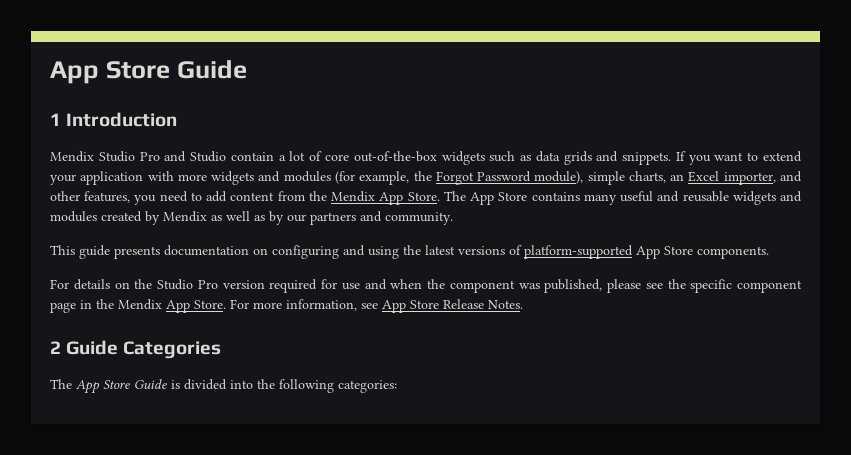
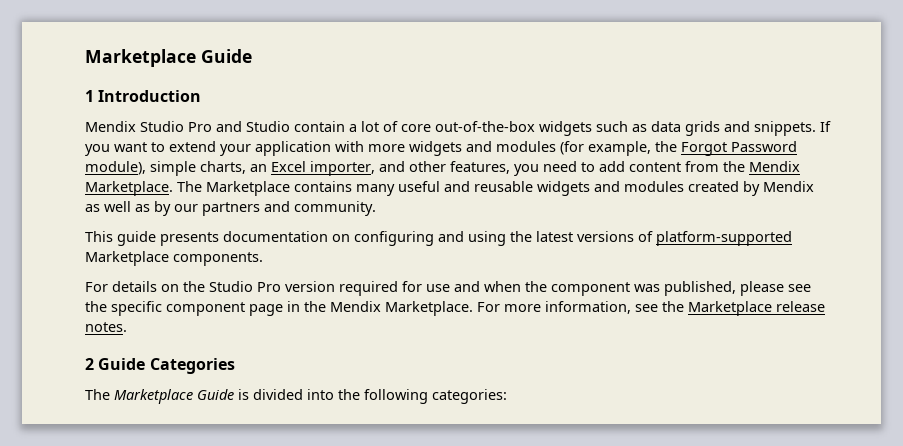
[50,61,170,84] App Store -> [85,49,196,67] Marketplace
[379,191,528,205] App Store. The App Store -> [85,181,290,196] Marketplace. The Marketplace
[636,246,693,259] App Store -> [85,251,169,266] Marketplace
[166,300,226,313] App Store. -> [385,301,473,316] Marketplace.
[382,299,523,313] App Store Release Notes. -> [662,301,825,316] [85,322,127,332] the Marketplace release notes.
[76,380,130,394] App Store -> [114,389,193,404] Marketplace

